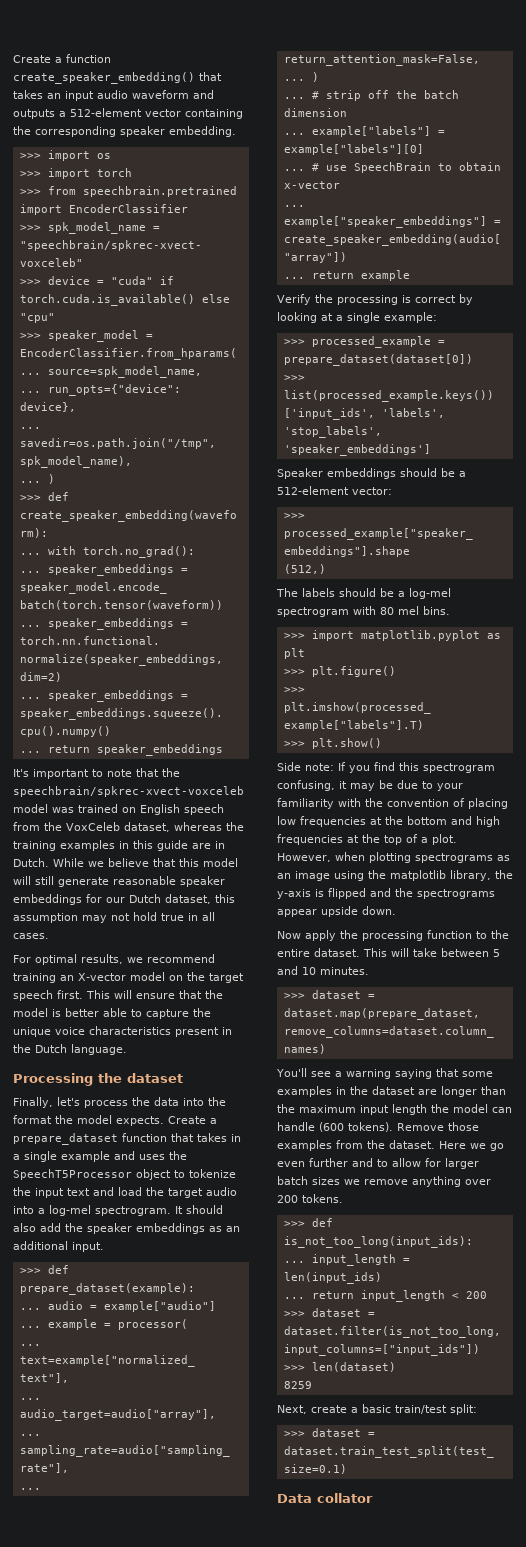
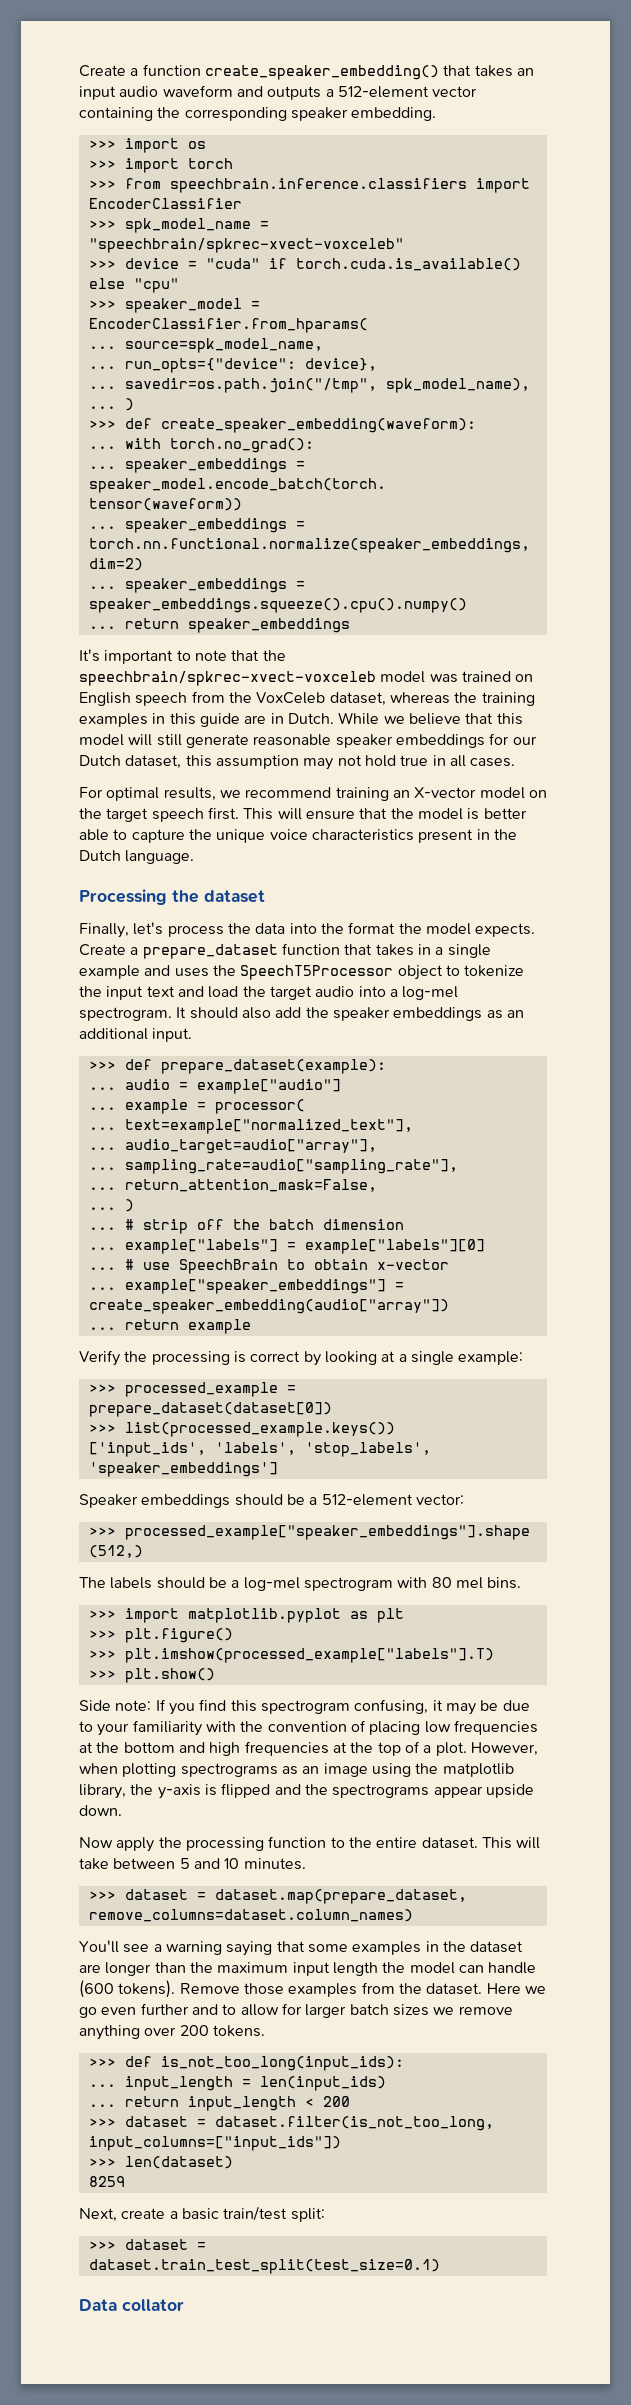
[82,186,237,197] speechbrain.pretrained -> [169,178,467,193] speechbrain.inference.classifiers

